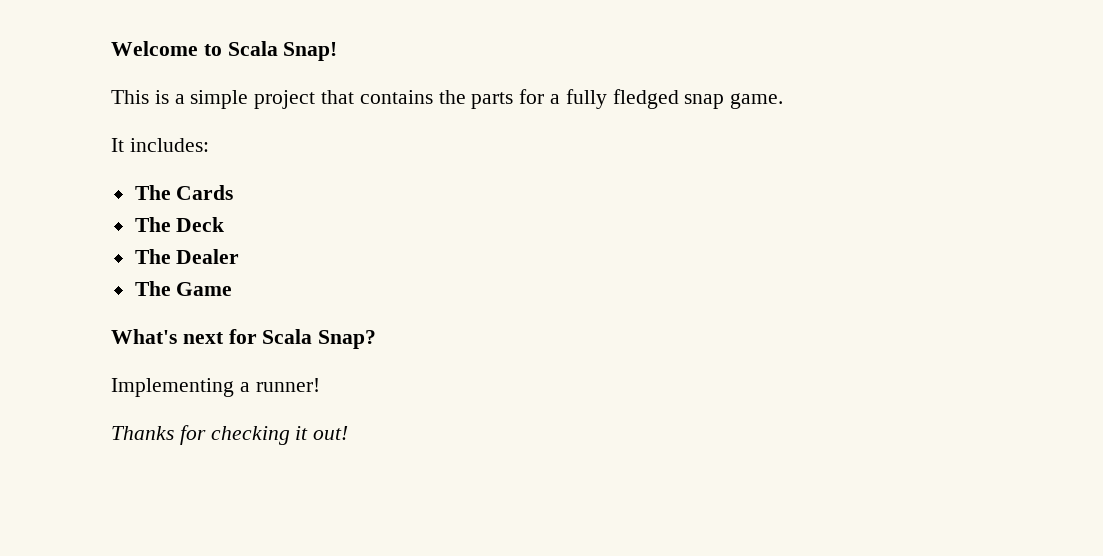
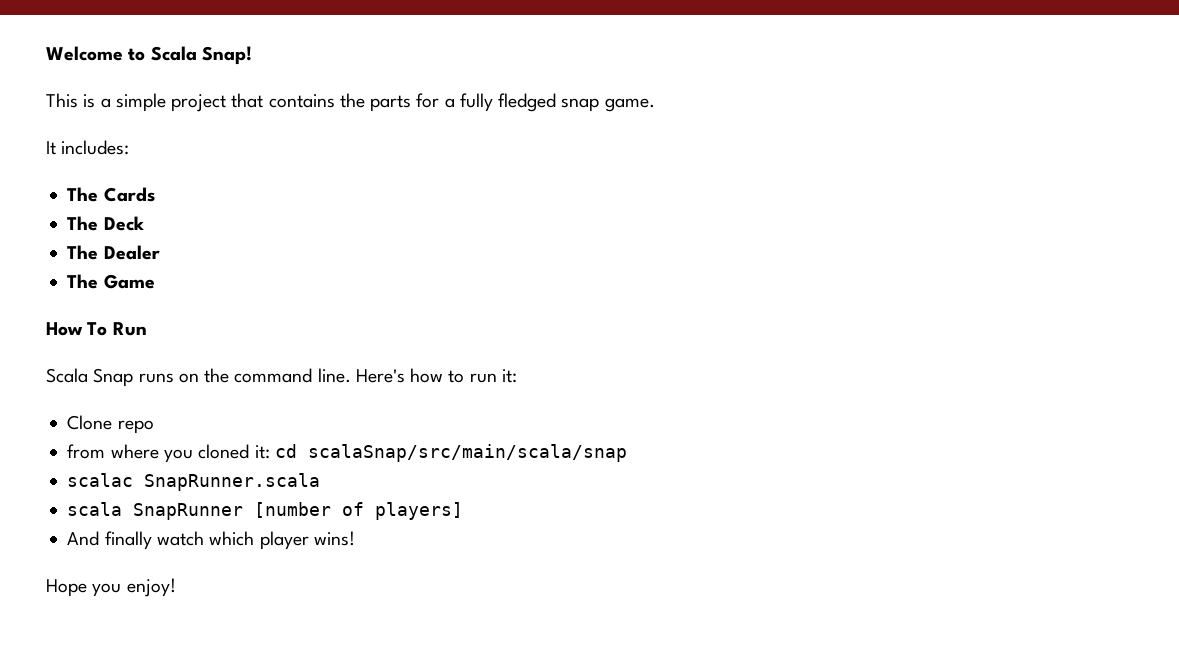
[111,329,377,349] [111,378,320,397] [111,425,349,445] What's next for Scala Snap? // Implementing a runner! // Thanks for checking it out! -> [46,322,147,336] [46,368,517,387] [67,415,154,434] [67,444,627,463] [67,473,321,491] [67,502,464,520] [67,531,355,550] [46,578,176,597] How To Run // Scala Snap runs on the command line. Here's how to run it: // Clone repo // from where you cloned it: cd scalaSnap/src/main/scala/snap // scalac SnapRunner.scala // scala SnapRunner [number of players] // And finally watch which player wins! // Hope you enjoy!

